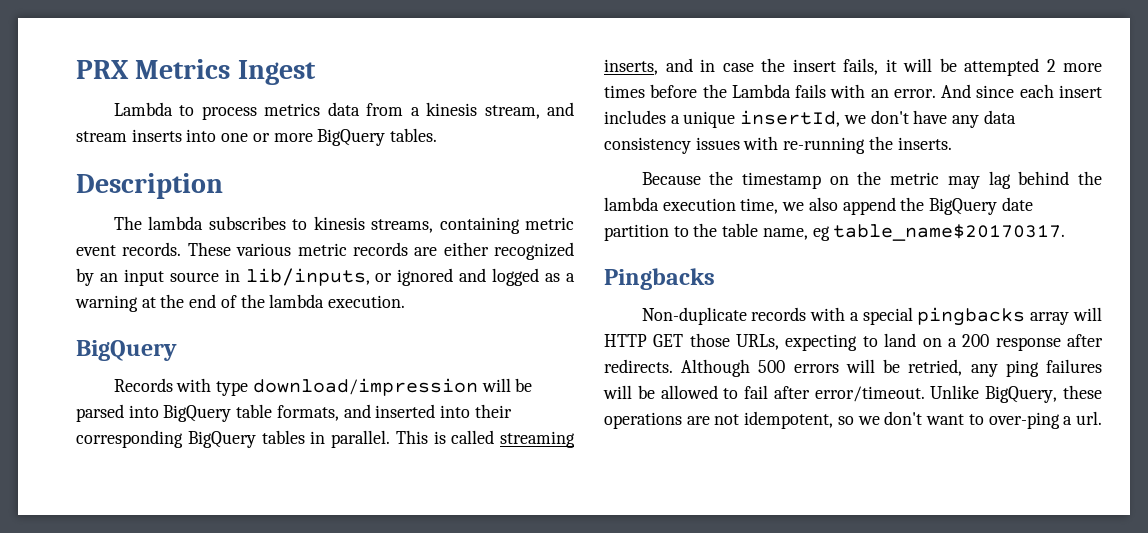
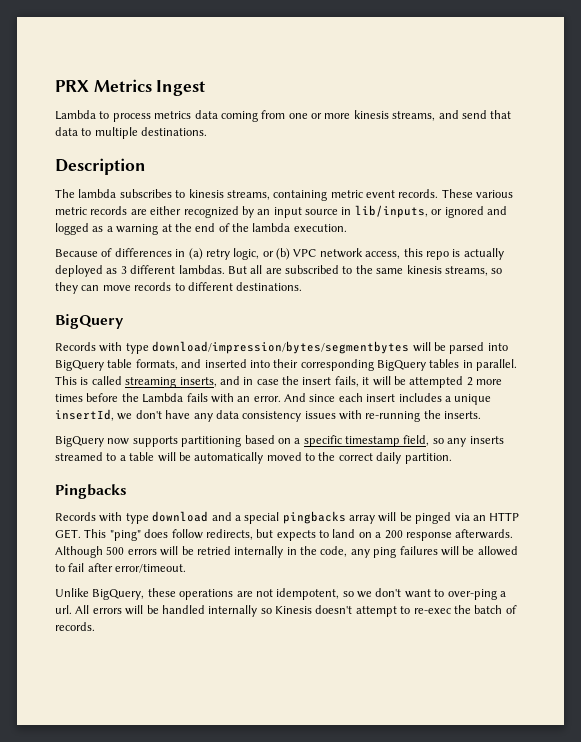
[366,102,574,119] [76,128,438,146] from a kinesis stream, and stream inserts into one or more BigQuery tables. -> [220,110,512,122] [55,127,208,139] coming from one or more kinesis streams, and send that data to multiple destinations.
(406, 301) none -> [55,248,504,260] [55,265,503,277] [55,282,303,294] // Because of differences in (a) retry logic, or (b) VPC network access, this repo is actually deployed as 3 different lambdas. But all are subscribed to the same kinesis streams, so they can move records to different destinations.
[252,378,478,396] download/impression -> [152,341,410,354] download/impression/bytes/segmentbytes
[641,171,1102,189] [604,197,1033,215] [604,223,1066,241] [604,268,715,290] [641,307,846,325] Because the timestamp on the metric may lag behind the lambda execution time, we also append the BigQuery date partition to the table name, eg table_name$20170317. // Pingbacks // Non-duplicate records with -> [55,435,504,447] [55,452,452,464] [55,484,127,499] [55,511,232,524] BigQuery now supports partitioning based on a specific timestamp field, so any inserts streamed to a table will be automatically moved to the correct daily partition. // Pingbacks // Records with type download and
[604,333,858,351] HTTP GET those URLs, expecting -> [399,512,520,524] [55,529,316,541] be pinged via an HTTP GET. This "ping" does follow redirects, but expects
[1067,334,1103,347] [604,359,673,373] after redirects. -> [455,529,514,539] afterwards.
[908,359,963,376] retried, -> [196,546,348,558] retried internally in the code,
(925, 394) none -> (187, 568) //
(1102, 418) none -> [75,605,517,617] [55,622,95,631] All errors will be handled internally so Kinesis doesn't attempt to re-exec the batch of records.

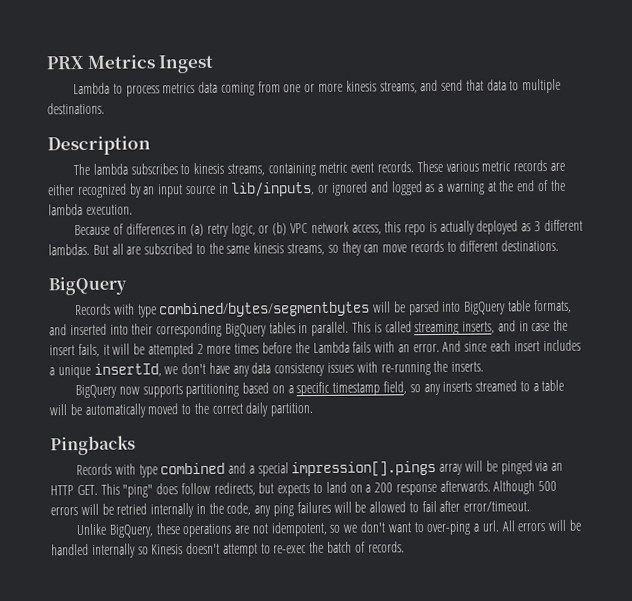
[152,341,410,354] download/impression/bytes/segmentbytes -> [159,301,371,318] combined/bytes/segmentbytes
[152,511,209,522] download -> [160,462,226,475] combined
[282,511,346,524] pingbacks -> [291,460,437,478] impression[].pings

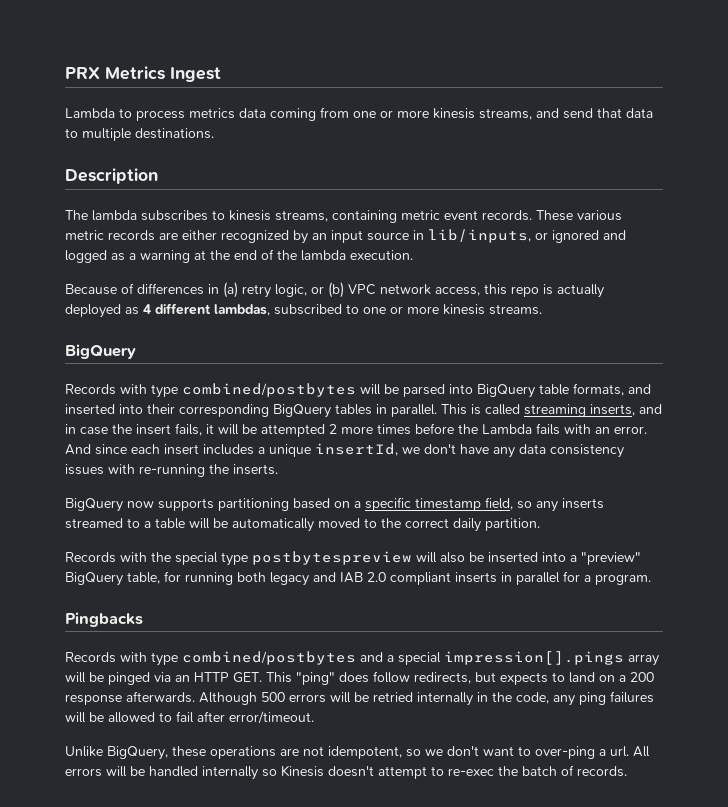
[533,219,583,232] [48,239,560,256] 3 different lambdas. But all are subscribed to the same kinesis streams, so they can move records to different destinations. -> [143,303,542,316] 4 different lambdas, subscribed to one or more kinesis streams.
[159,301,371,318] combined/bytes/segmentbytes -> [182,383,356,397] combined/postbytes
(314, 410) none -> [65,551,641,566] [65,571,651,586] // Records with the special type postbytespreview will also be inserted into a "preview" BigQuery table, for running both legacy and IAB 2.0 compliant inserts in parallel for a program.
[160,462,226,475] combined -> [182,651,356,665] combined/postbytes

